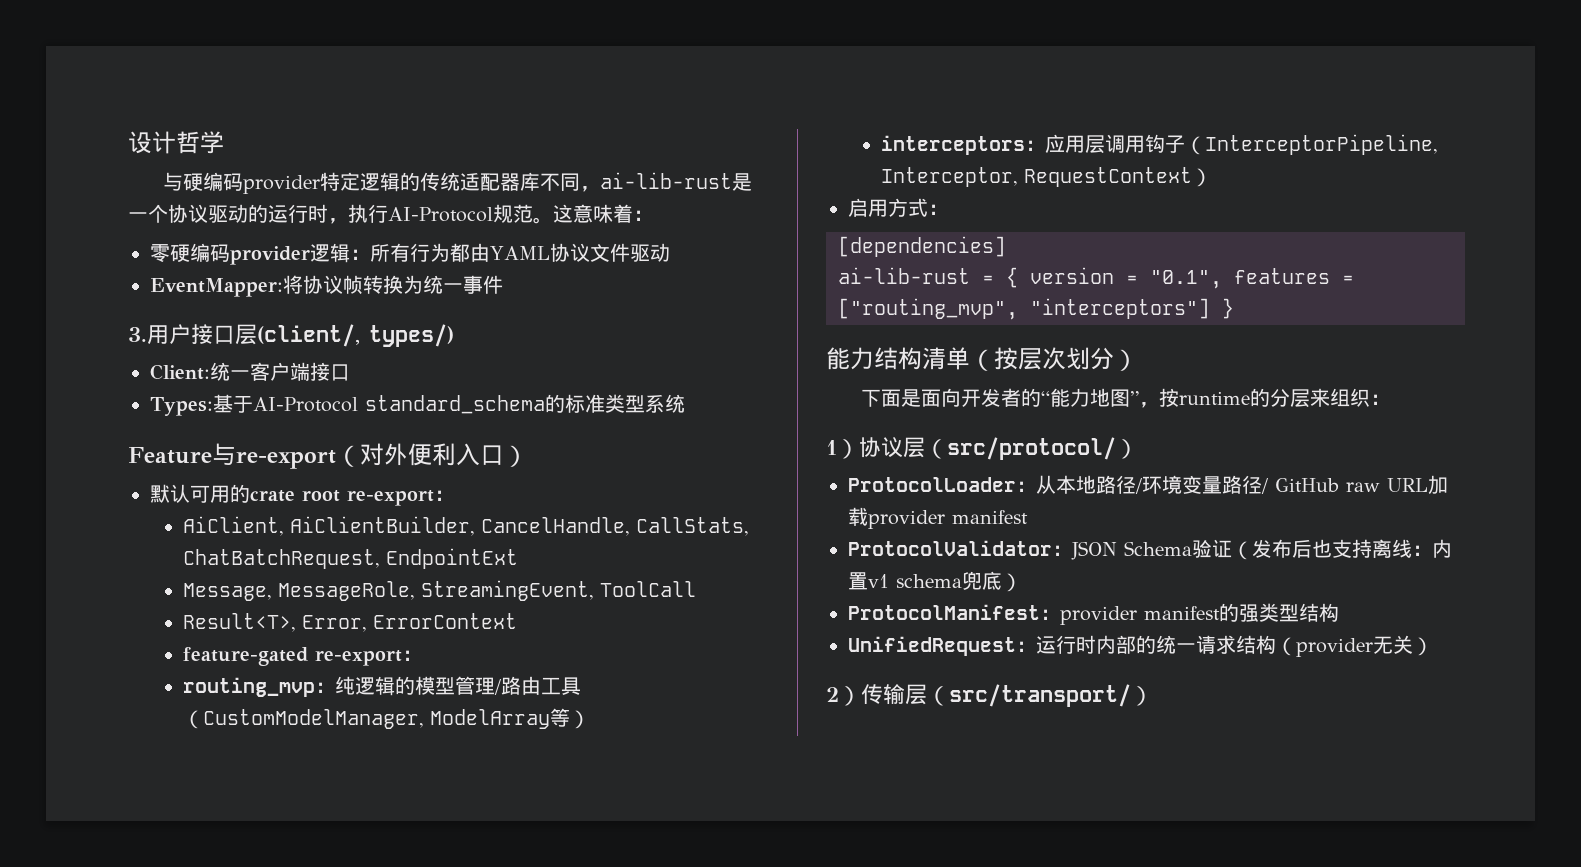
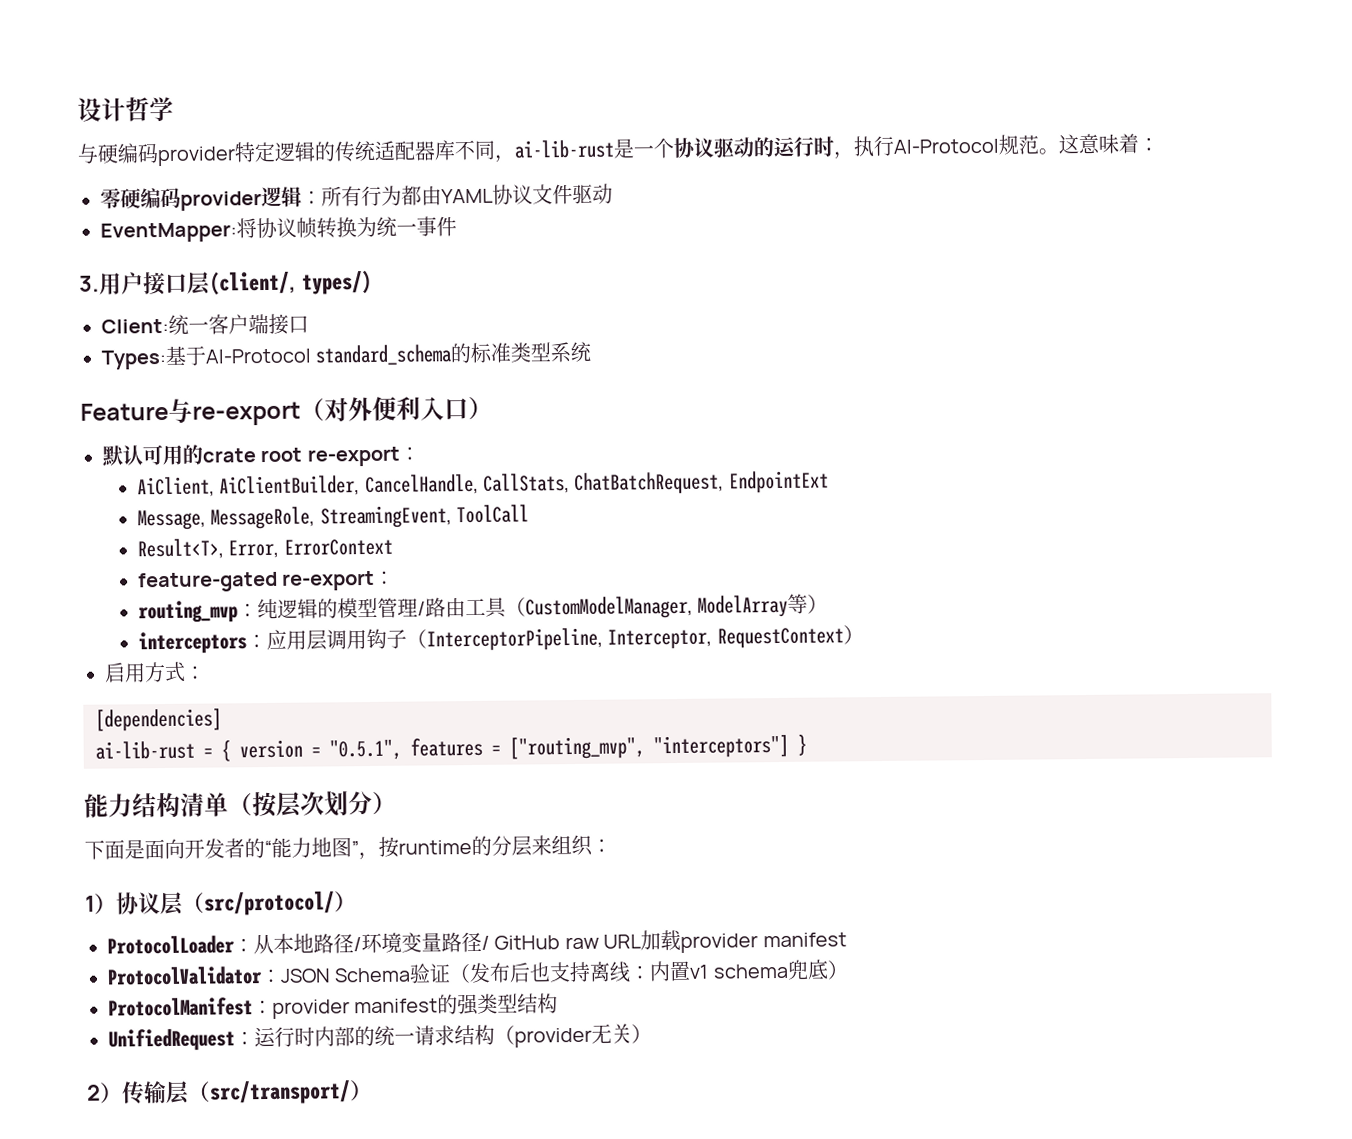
[1150,270,1222,289] "0.1", -> [329,739,402,761] "0.5.1",

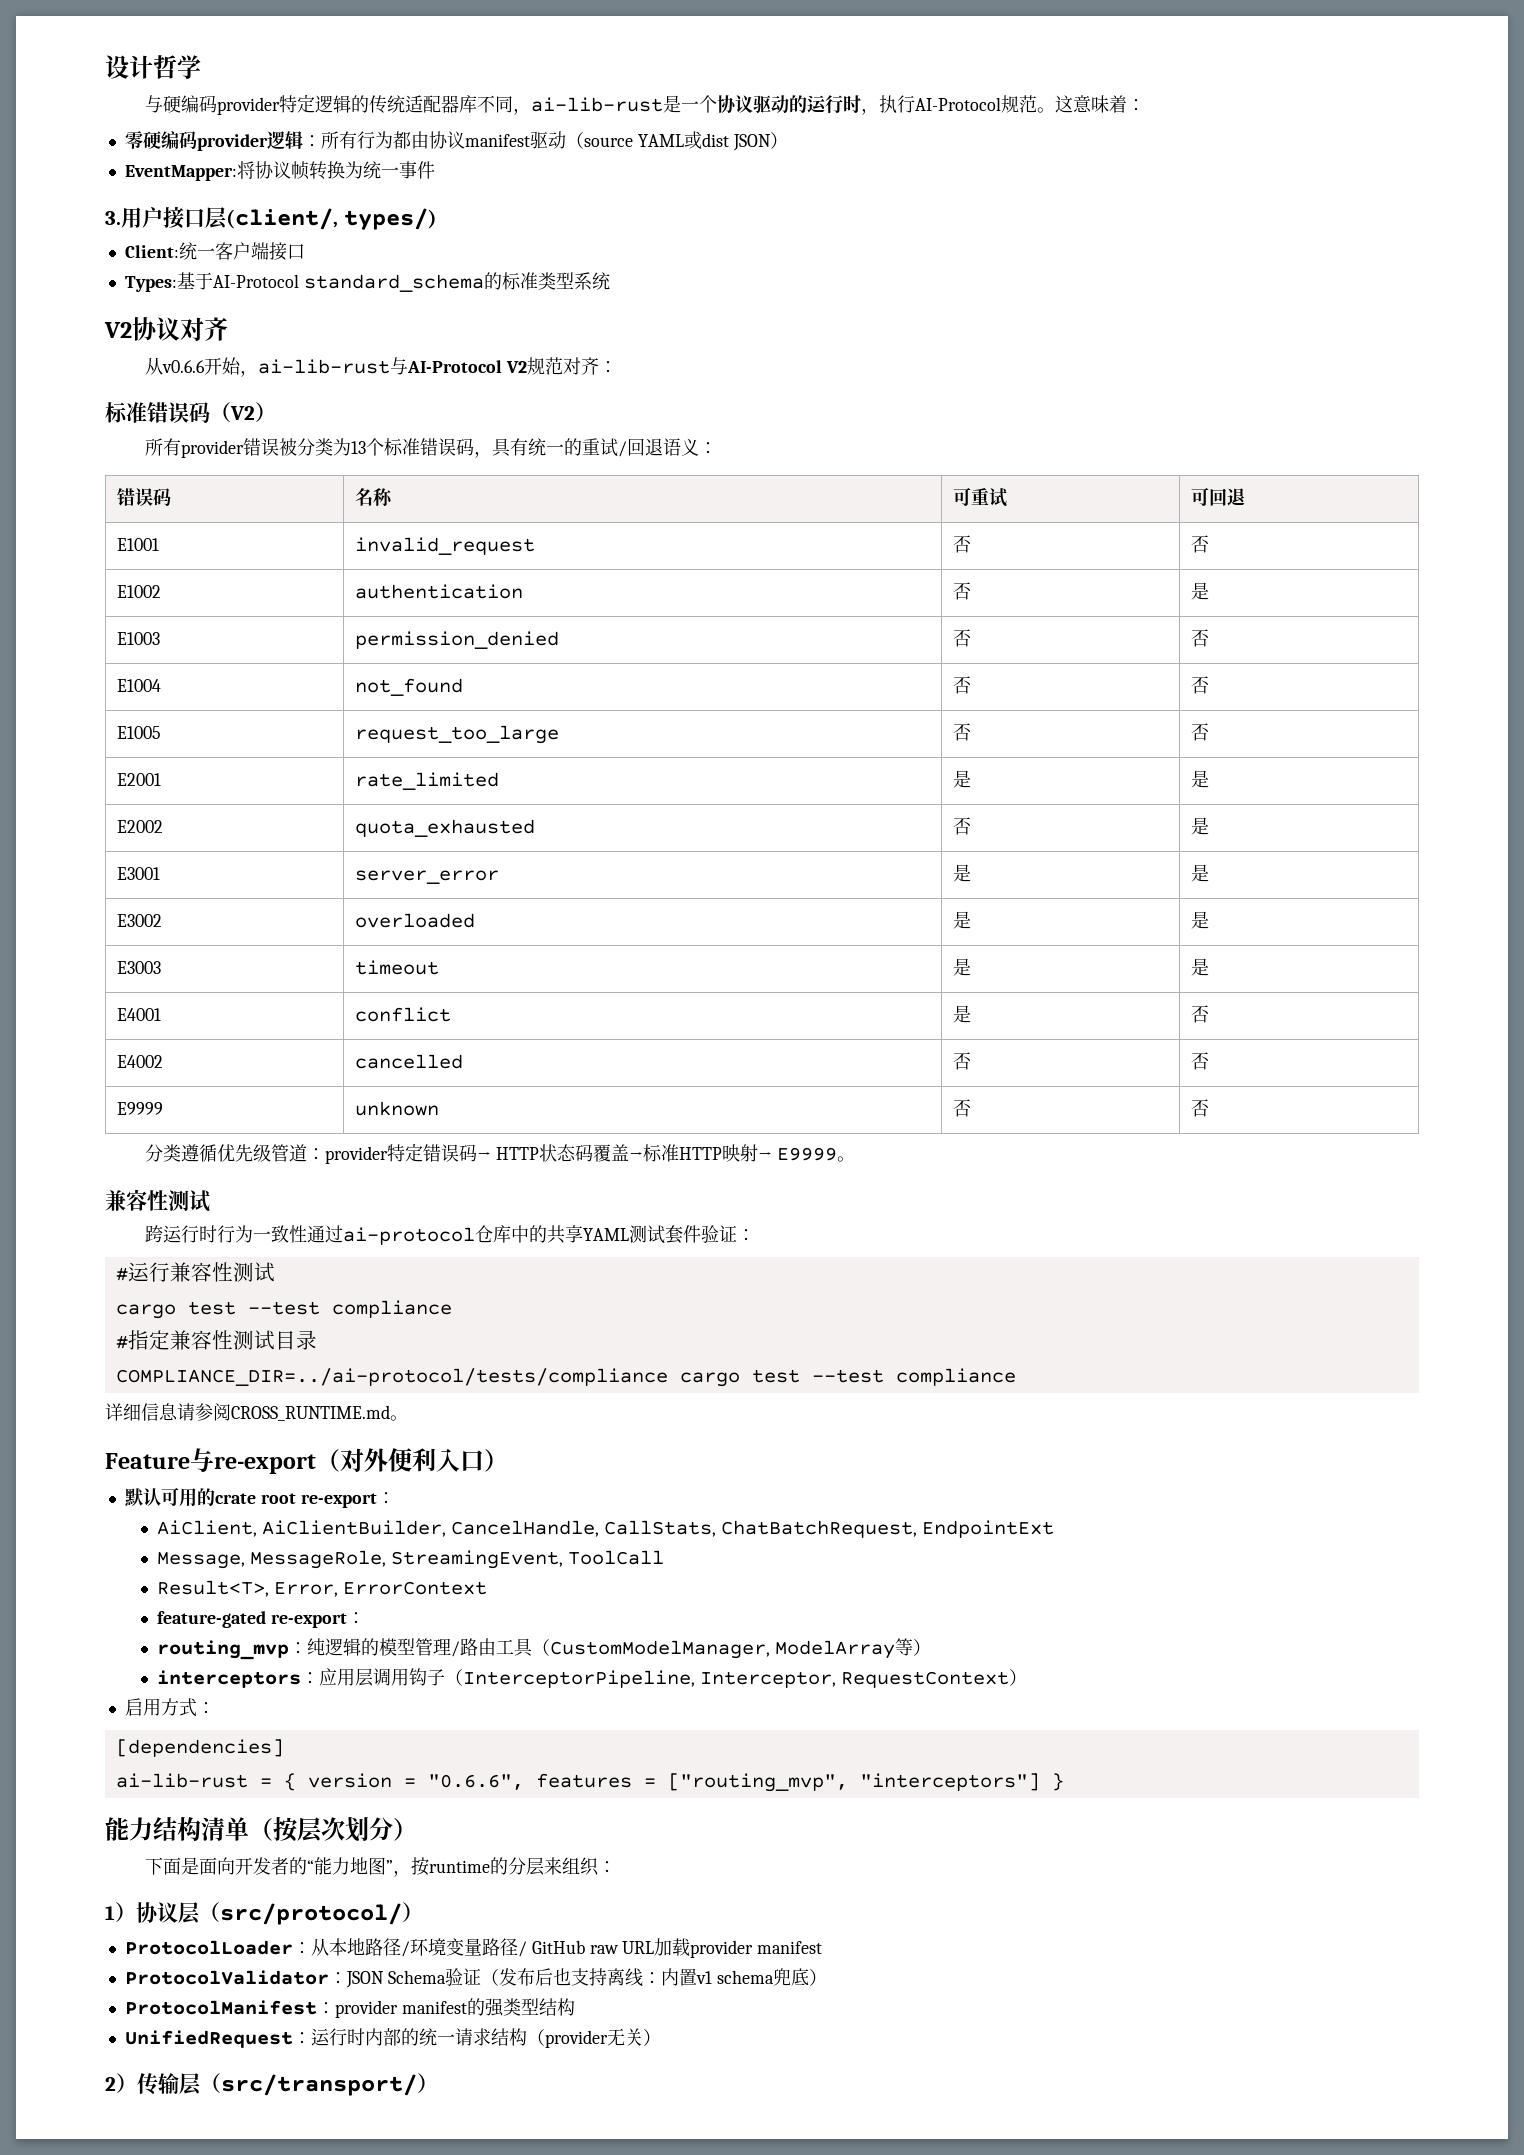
[441,183,613,205] YAML协议文件驱动 -> [428,131,788,151] 协议manifest驱动（source YAML或dist JSON）
(592, 352) none -> [104,317,228,341] [145,357,617,377] [105,402,276,423] [145,438,718,458] [116,488,171,506] [354,488,393,506] [952,487,1007,507] [1190,487,1245,506] [116,538,159,551] [354,537,535,555] [952,535,971,553] [1190,535,1209,553] [116,585,161,598] [354,584,523,599] [952,582,971,600] [1190,582,1209,600] [116,632,160,645] [354,631,559,649] [952,629,971,647] [1190,629,1209,647] [116,679,161,692] [354,678,463,696] [952,676,971,694] [1190,676,1209,694] [116,726,161,739] [354,725,559,744] [952,723,971,741] [1190,723,1209,741] [116,773,161,786] [354,772,499,790] [952,770,971,788] [1190,770,1209,788] [116,820,163,833] [354,819,535,837] [952,817,971,835] [1190,817,1209,835] [116,867,160,880] [354,870,499,884] [952,864,971,882] [1190,864,1209,882] [116,914,162,927] [354,913,475,928] [952,911,971,929] [1190,911,1209,929] [116,961,161,974] [354,960,439,975] [952,958,971,976] [1190,958,1209,976] [116,1008,161,1021] [354,1007,451,1022] [952,1005,971,1023] [1190,1005,1209,1023] [116,1055,163,1068] [354,1054,463,1069] [952,1052,971,1070] [1190,1052,1209,1070] [116,1102,163,1115] [354,1101,439,1116] [952,1099,971,1117] [1190,1099,1209,1117] [145,1143,855,1164] [105,1189,210,1212] [145,1225,756,1245] [115,1262,275,1282] [115,1300,452,1319] [115,1330,317,1350] [115,1368,1016,1387] [105,1403,408,1421] // V2协议对齐 // 从v0.6.6开始，ai-lib-rust与AI-Protocol V2规范对齐： // 标准错误码（V2） // 所有provider错误被分类为13个标准错误码，具有统一的重试/回退语义： // 错误码 | 名称 | 可重试 | 可回退 // E1001 | invalid_request | 否 | 否 // E1002 | authentication | 否 | 是 // E1003 | permission_denied | 否 | 否 // E1004 | not_found | 否 | 否 // E1005 | request_too_large | 否 | 否 // E2001 | rate_limited | 是 | 是 // E2002 | quota_exhausted | 否 | 是 // E3001 | server_error | 是 | 是 // E3002 | overloaded | 是 | 是 // E3003 | timeout | 是 | 是 // E4001 | conflict | 是 | 否 // E4002 | cancelled | 否 | 否 // E9999 | unknown | 否 | 否 // 分类遵循优先级管道：provider特定错误码→ HTTP状态码覆盖→标准HTTP映射→ E9999。 // 兼容性测试 // 跨运行时行为一致性通过ai-protocol仓库中的共享YAML测试套件验证： // #运行兼容性测试 // cargo test --test compliance // #指定兼容性测试目录 // COMPLIANCE_DIR=../ai-protocol/tests/compliance cargo test --test compliance // 详细信息请参阅CROSS_RUNTIME.md。
[329,739,402,761] "0.5.1", -> [427,1774,524,1790] "0.6.6",

